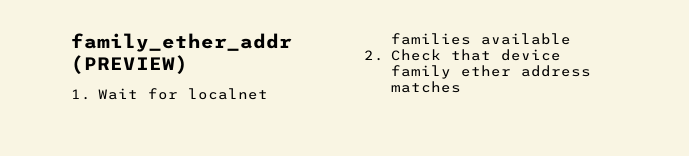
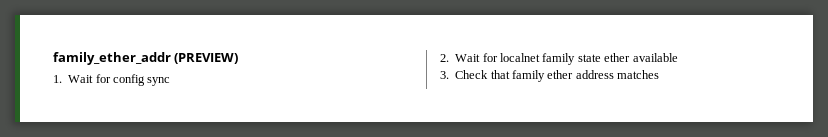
[187,88,268,100] [390,33,471,45] localnet families -> [113,74,171,86] [440,53,631,65] config sync // 2. Wait for localnet family state ether
[364,50,384,61] 2. -> [440,71,449,79] 3.
[500,49,561,61] device -> (510, 74) none

